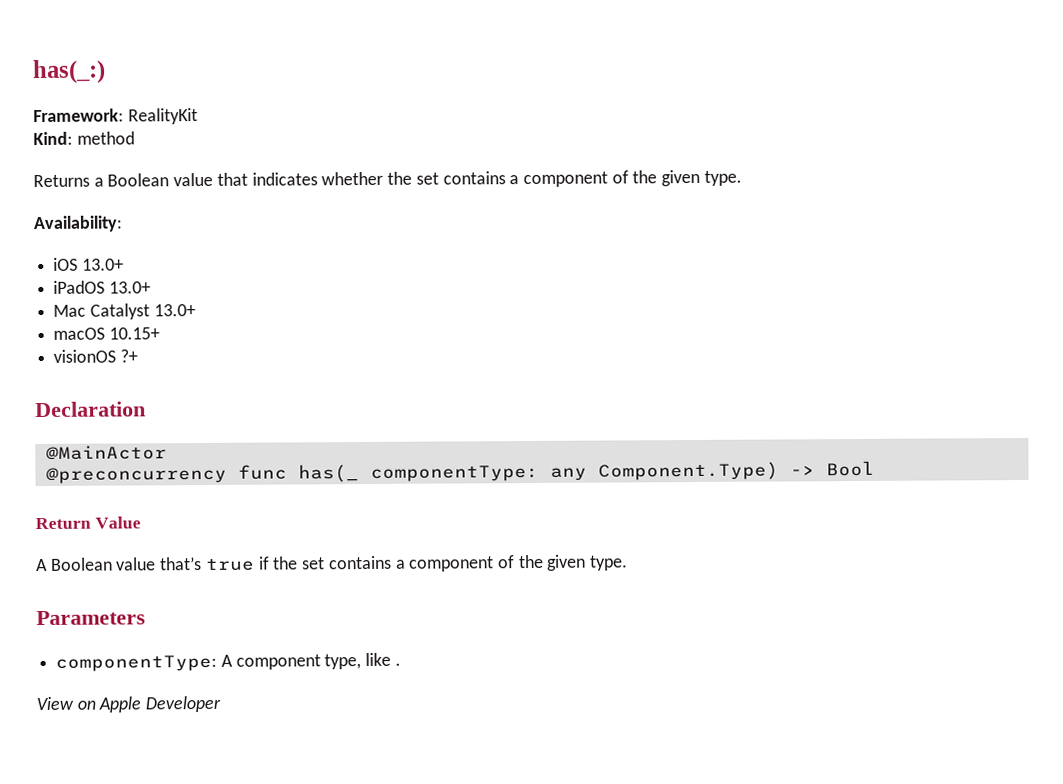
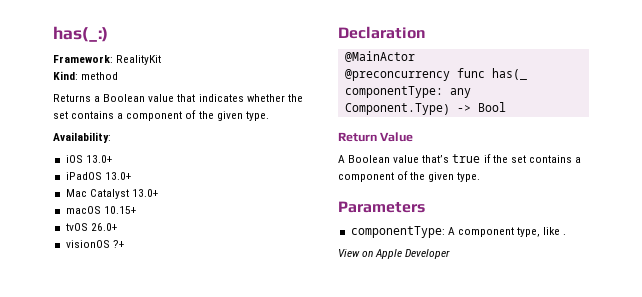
(160, 333) none -> [65,223,117,231] // tvOS 26.0+

